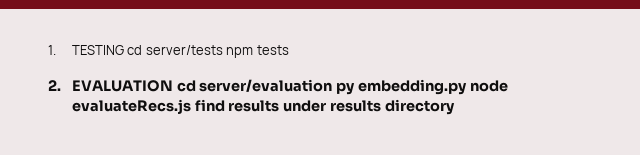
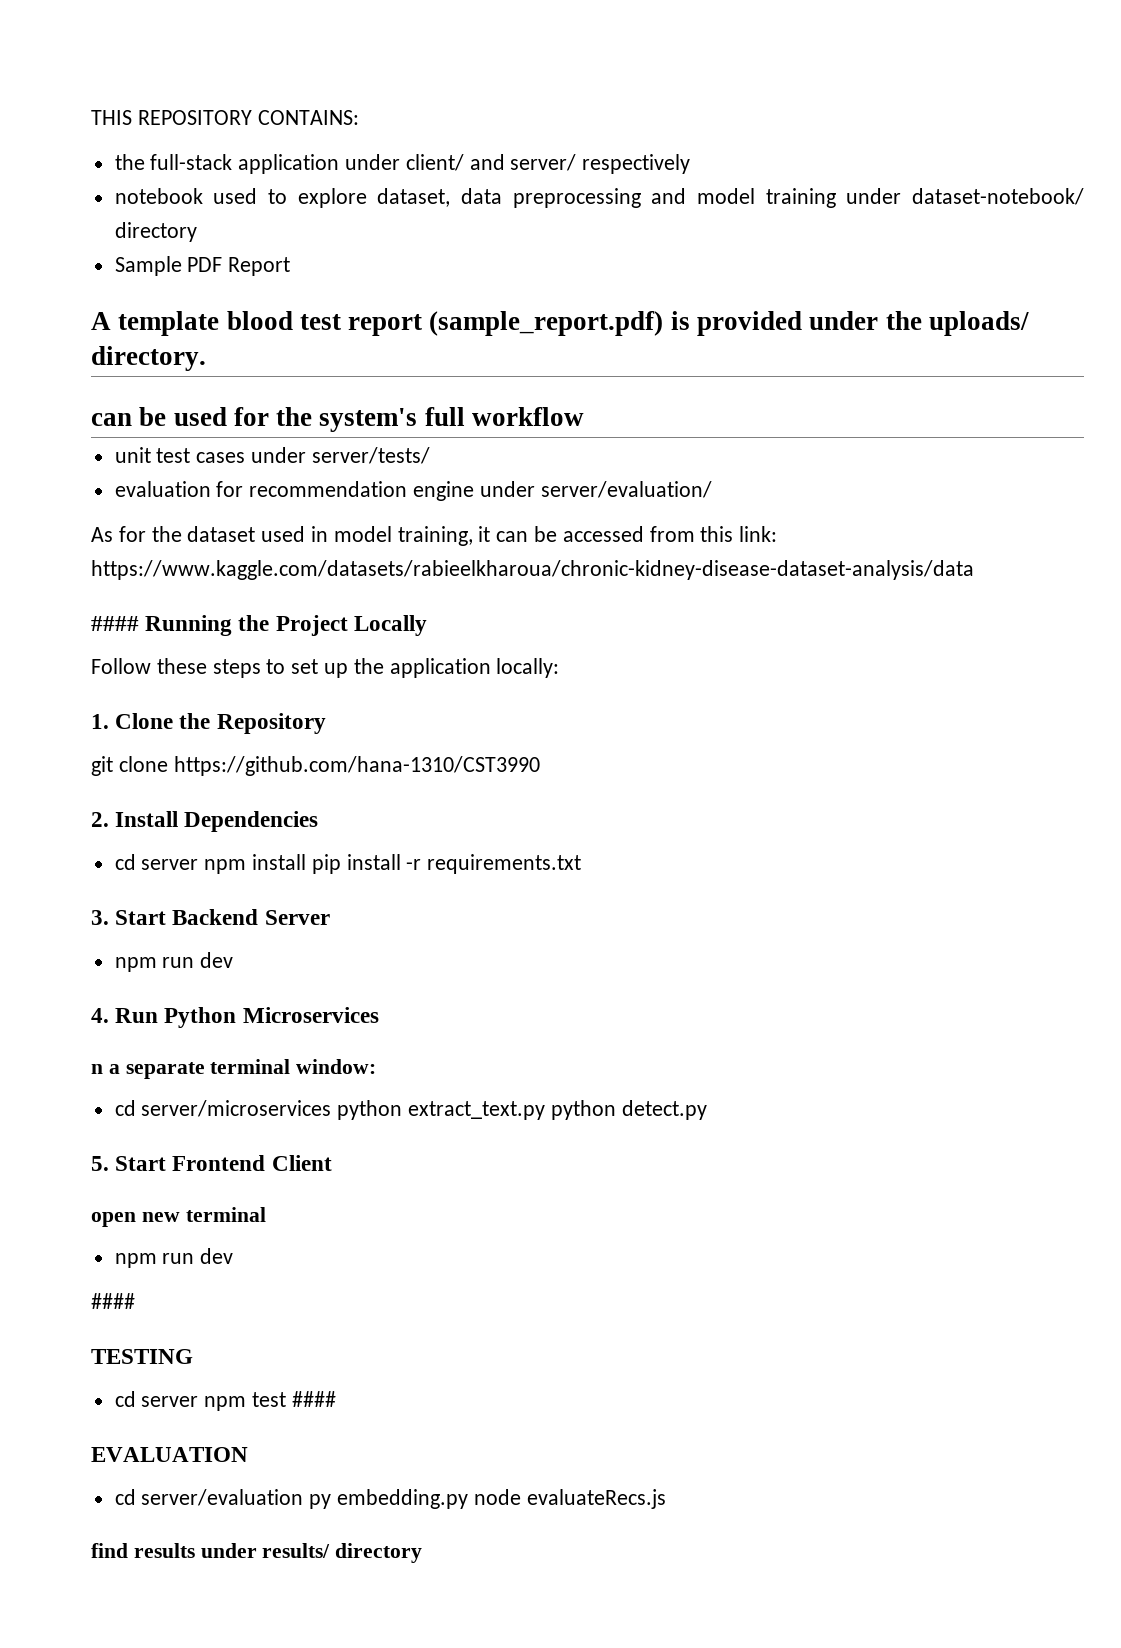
[48,45,289,58] [48,80,61,91] 1. TESTING cd server/tests npm tests // 2. -> [91,110,359,125] [114,154,691,174] [114,188,1084,208] [114,222,197,242] [114,256,291,276] [91,311,1029,336] [91,346,206,371] [91,407,585,432] [114,447,430,464] [114,481,712,501] [91,526,778,546] [91,560,974,580] [91,615,427,636] [91,658,560,678] [91,713,326,734] [91,756,540,776] [91,811,319,832] [114,854,582,874] [91,909,330,925] [114,952,234,972] [91,1007,379,1028] [91,1059,377,1079] [114,1100,707,1120] [91,1155,332,1171] [91,1207,266,1227] [114,1248,234,1268] [91,1293,135,1309] [91,1349,193,1364] [114,1391,336,1411] THIS REPOSITORY CONTAINS: // the full-stack application under client/ and server/ respectively // notebook used to explore dataset, data preprocessing and model training under dataset-notebook/ directory // Sample PDF Report // A template blood test report (sample_report.pdf) is provided under the uploads/ directory. // can be used for the system's full workflow // unit test cases under server/tests/ // evaluation for recommendation engine under server/evaluation/ // As for the dataset used in model training, it can be accessed from this link: https://www.kaggle.com/datasets/rabieelkharoua/chronic-kidney-disease-dataset-analysis/data // #### Running the Project Locally // Follow these steps to set up the application locally: // 1. Clone the Repository // git clone https://github.com/hana-1310/CST3990 // 2. Install Dependencies // cd server npm install pip install -r requirements.txt // 3. Start Backend Server // npm run dev // 4. Run Python Microservices // n a separate terminal window: // cd server/microservices python extract_text.py python detect.py // 5. Start Frontend Client // open new terminal // npm run dev // #### // TESTING // cd server npm test #### //
(173, 86) none -> (248, 1454) //
(191, 106) none -> (666, 1499) //
[330,100,382,112] results -> [262,1543,331,1558] results/

